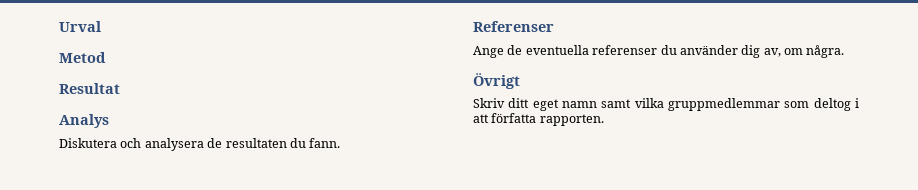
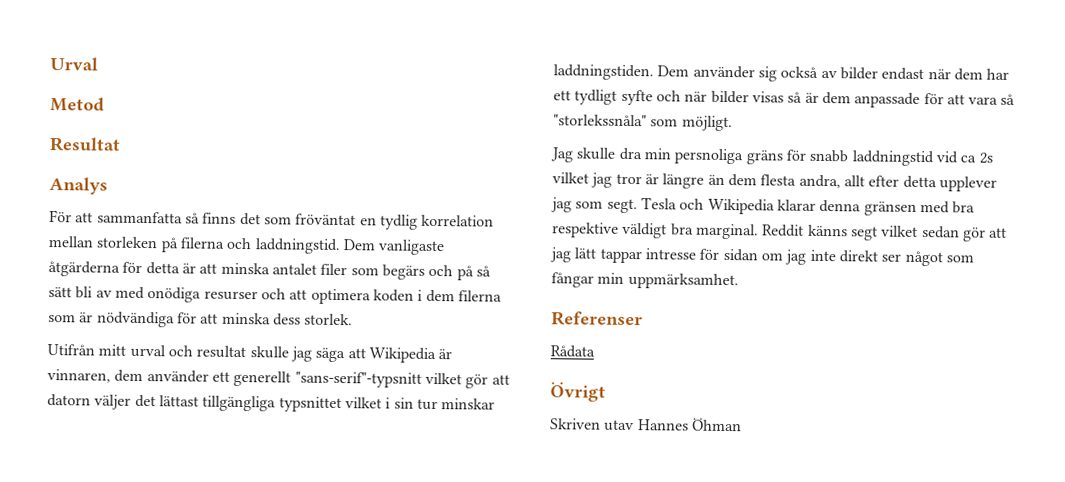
[59,138,341,151] [473,21,554,32] [473,45,845,58] [473,73,520,89] [473,98,859,111] [473,113,604,126] Diskutera och analysera de resultaten du fann. // Referenser // Ange de eventuella referenser du använder dig av, om några. // Övrigt // Skriv ditt eget namn samt vilka gruppmedlemmar som deltog i att författa rapporten. -> [49,210,495,230] [48,236,446,256] [48,261,491,281] [48,286,502,305] [48,311,354,328] [47,344,453,364] [47,369,510,389] [47,394,496,413] [553,64,1010,82] [553,89,1016,108] [553,114,733,132] [550,147,993,167] [552,172,997,192] [551,197,976,216] [552,222,1008,242] [550,247,974,267] [551,272,739,290] [551,311,643,327] [550,345,595,358] [550,382,606,402] [550,417,742,432] För att sammanfatta så finns det som fröväntat en tydlig korrelation mellan storleken på filerna och laddningstid. Dem vanligaste åtgärderna för detta är att minska antalet filer som begärs och på så sätt bli av med onödiga resurser och att optimera koden i dem filerna som är nödvändiga för att minska dess storlek. // Utifrån mitt urval och resultat skulle jag säga att Wikipedia är vinnaren, dem använder ett generellt "sans-serif"-typsnitt vilket gör att datorn väljer det lättast tillgängliga typsnittet vilket i sin tur minskar laddningstiden. Dem använder sig också av bilder endast när dem har ett tydligt syfte och när bilder visas så är dem anpassade för att vara så "storlekssnåla" som möjligt. // Jag skulle dra min persnoliga gräns för snabb laddningstid vid ca 2s vilket jag tror är längre än dem flesta andra, allt efter detta upplever jag som segt. Tesla och Wikipedia klarar denna gränsen med bra respektive väldigt bra marginal. Reddit känns segt vilket sedan gör att jag lätt tappar intresse för sidan om jag inte direkt ser något som fångar min uppmärksamhet. // Referenser // Rådata // Övrigt // Skriven utav Hannes Öhman

